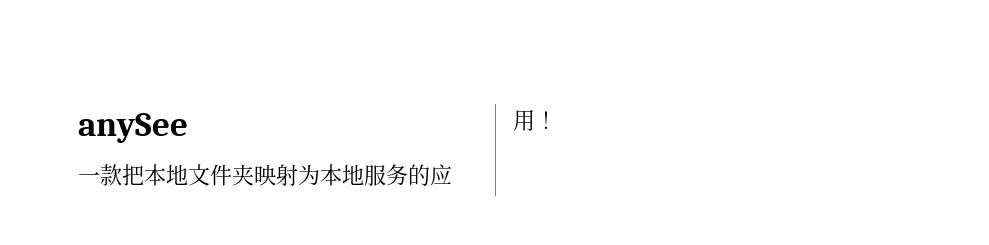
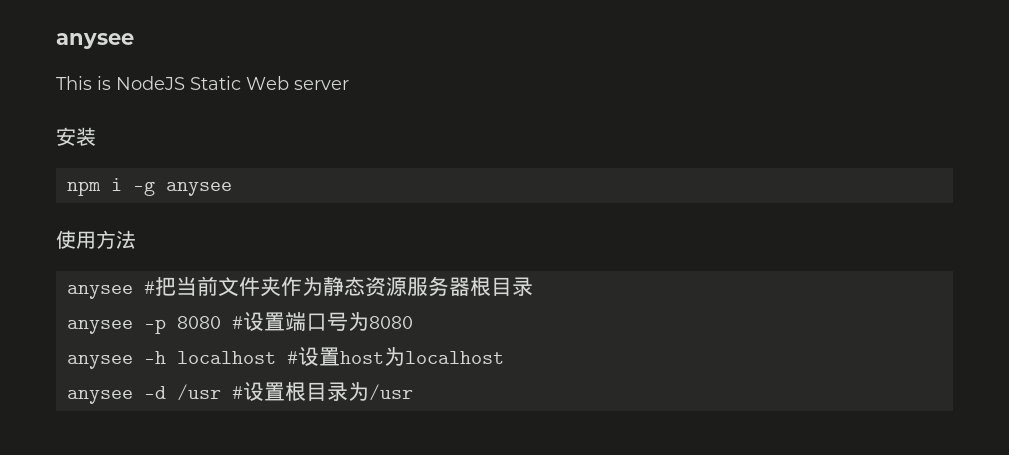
[78,113,188,143] [78,164,452,186] [513,110,557,131] anySee // 一款把本地文件夹映射为本地服务的应用！ -> [56,33,134,49] [56,76,349,90] [56,127,96,146] [66,178,232,196] [56,230,136,249] [66,276,533,299] [66,312,413,334] [66,347,504,369] [66,382,413,404] anysee // This is NodeJS Static Web server // 安装 // npm i -g anysee // 使用方法 // anysee #把当前文件夹作为静态资源服务器根目录 // anysee -p 8080 #设置端口号为8080 // anysee -h localhost #设置host为localhost // anysee -d /usr #设置根目录为/usr

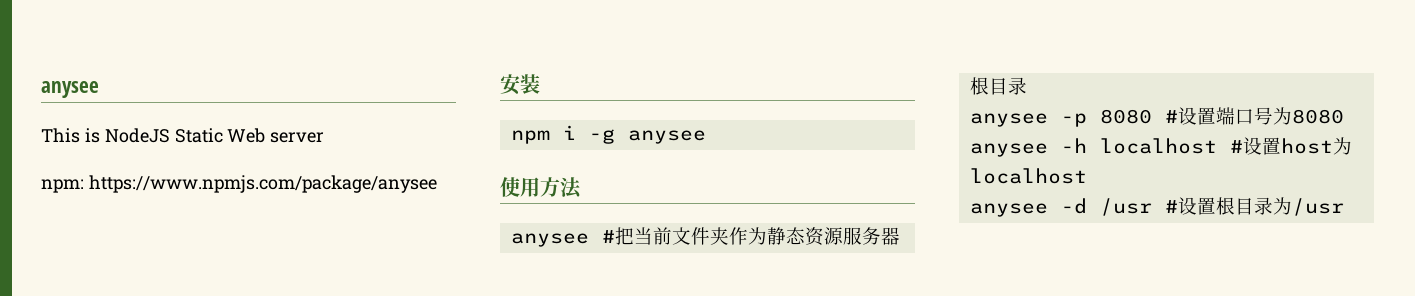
(349, 85) none -> [41,175,437,193] // npm: https://www.npmjs.com/package/anysee

